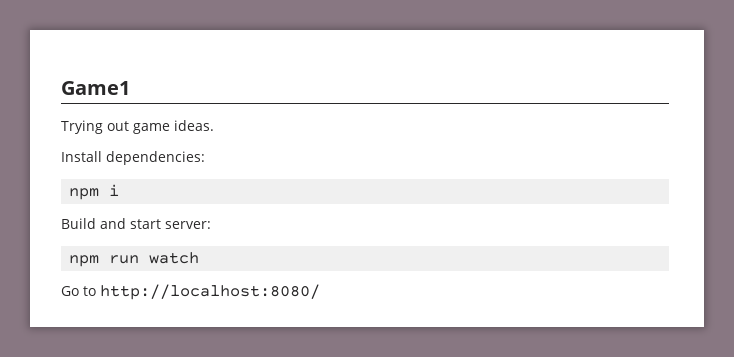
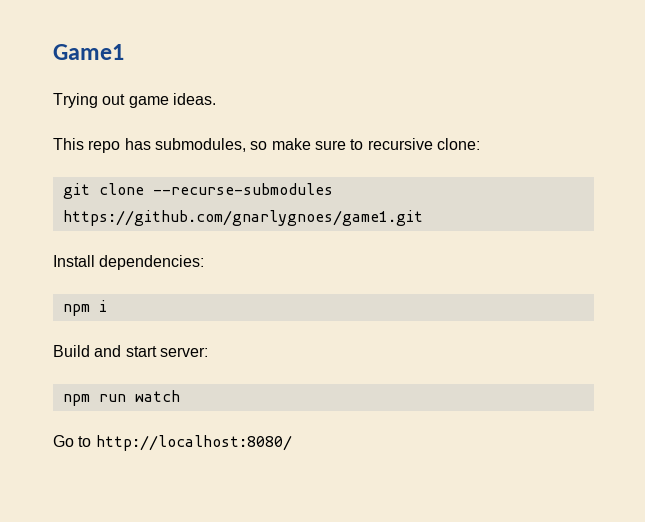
(214, 125) none -> [53,138,480,153] [62,183,333,199] [62,210,423,226] // This repo has submodules, so make sure to recursive clone: // git clone --recurse-submodules https://github.com/gnarlygnoes/game1.git

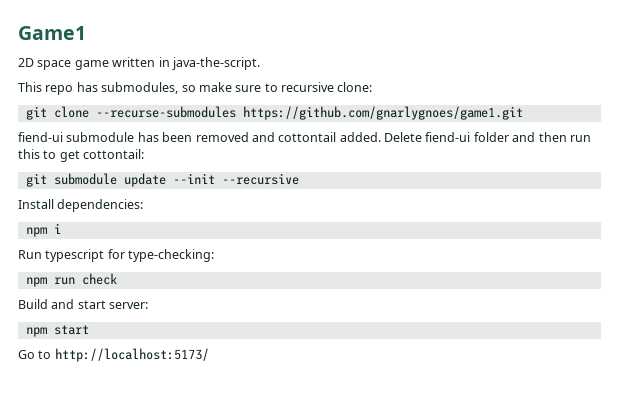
[53,93,216,108] Trying out game ideas. -> [18,57,260,70] 2D space game written in java-the-script.
[53,255,205,270] [62,300,107,316] Install dependencies: // npm i -> [18,132,591,142] [18,149,145,162] [25,173,299,187] [18,199,144,212] [25,223,61,237] [18,249,215,262] [25,273,117,287] fiend-ui submodule has been removed and cottontail added. Delete fiend-ui folder and then run this to get cottontail: // git submodule update --init --recursive // Install dependencies: // npm i // Run typescript for type-checking: // npm run check
[98,390,180,402] run watch -> [53,325,89,335] start
[95,435,292,451] http://localhost:8080/ -> [54,348,209,362] http://localhost:5173/

